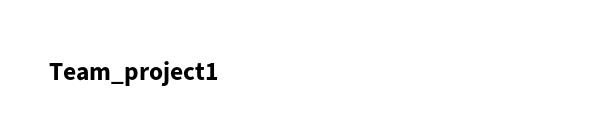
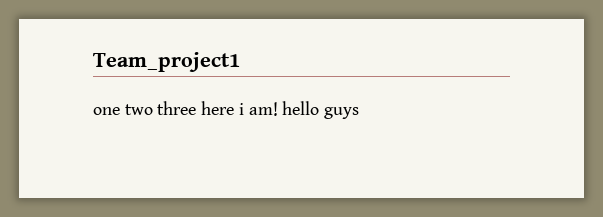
(218, 73) none -> [93,101,360,119] // one two three here i am! hello guys

